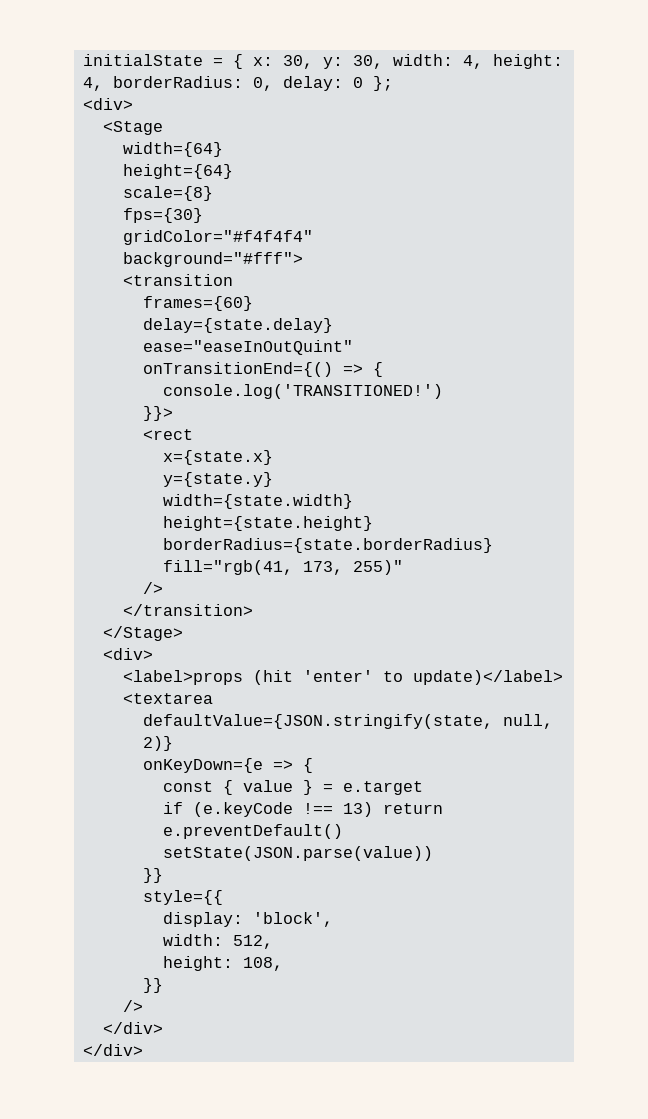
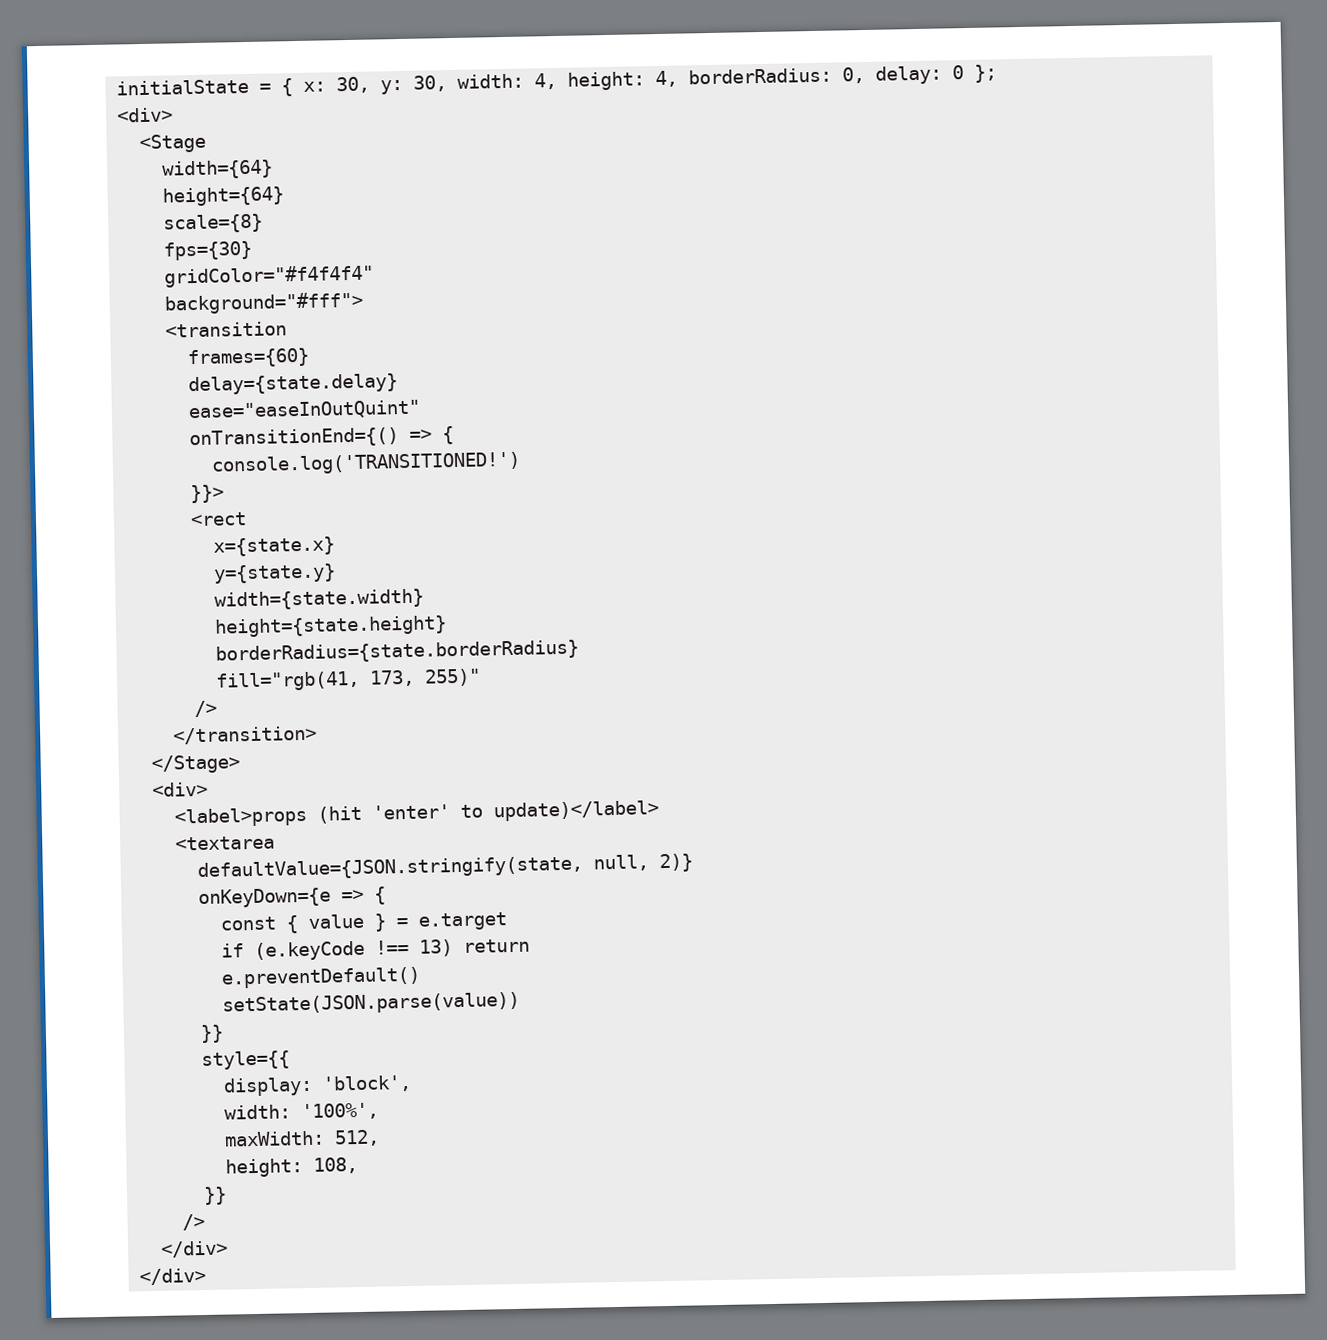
(223, 940) none -> [301,1102,380,1121] [224,1130,326,1147] '100%', // maxWidth:

